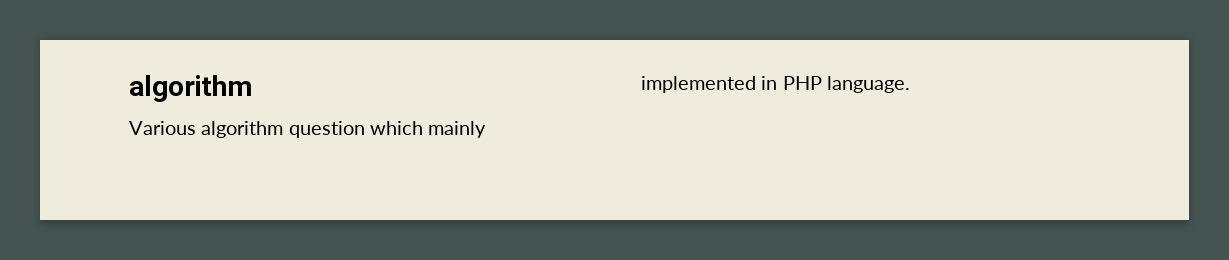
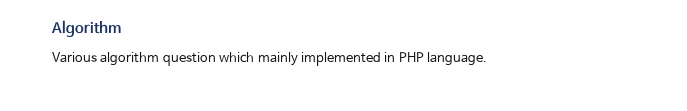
[129,75,252,102] algorithm -> [51,20,121,37] Algorithm

